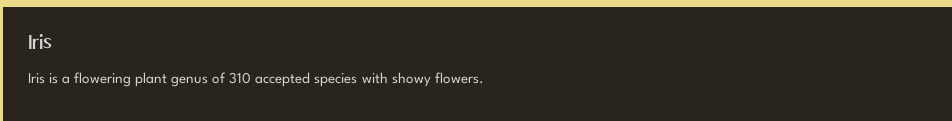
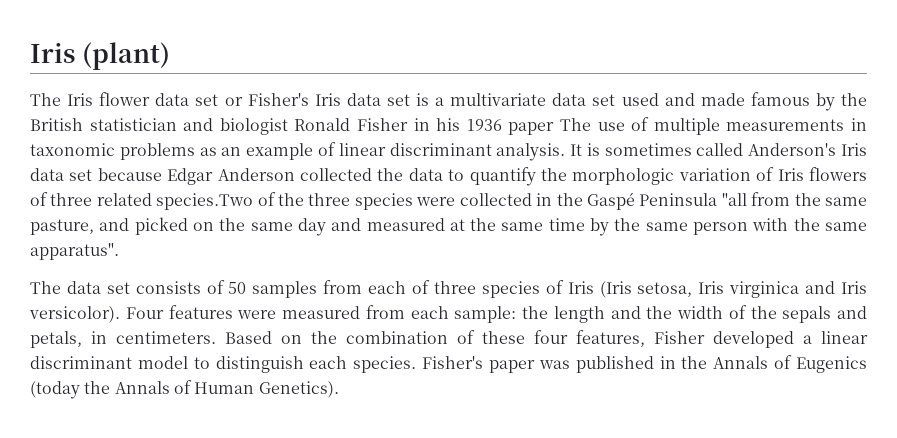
[28,34,52,49] [28,72,484,87] Iris // Iris is a flowering plant genus of 310 accepted species with showy flowers. -> [30,42,170,70] [30,92,868,111] [30,117,868,135] [30,142,868,161] [30,167,867,186] [30,192,867,210] [30,217,867,236] [30,243,119,260] [30,280,868,298] [29,305,867,323] [30,330,868,348] [30,355,867,373] [30,380,339,399] Iris (plant) // The Iris flower data set or Fisher's Iris data set is a multivariate data set used and made famous by the British statistician and biologist Ronald Fisher in his 1936 paper The use of multiple measurements in taxonomic problems as an example of linear discriminant analysis. It is sometimes called Anderson's Iris data set because Edgar Anderson collected the data to quantify the morphologic variation of Iris flowers of three related species.Two of the three species were collected in the Gaspé Peninsula "all from the same pasture, and picked on the same day and measured at the same time by the same person with the same apparatus". // The data set consists of 50 samples from each of three species of Iris (Iris setosa, Iris virginica and Iris versicolor). Four features were measured from each sample: the length and the width of the sepals and petals, in centimeters. Based on the combination of these four features, Fisher developed a linear discriminant model to distinguish each species. Fisher's paper was published in the Annals of Eugenics (today the Annals of Human Genetics).

